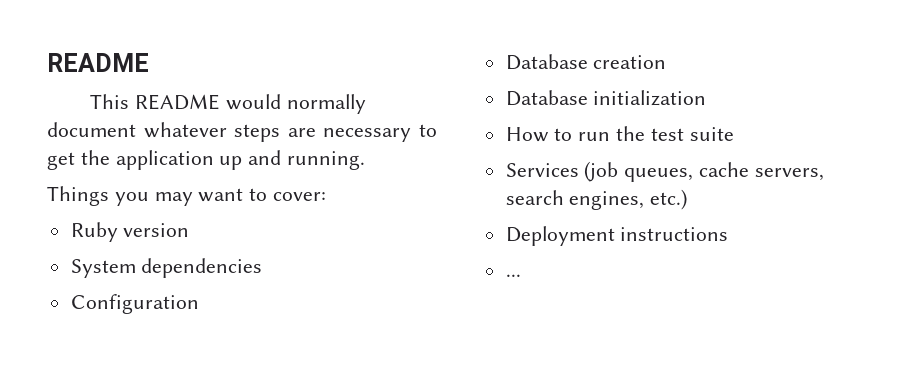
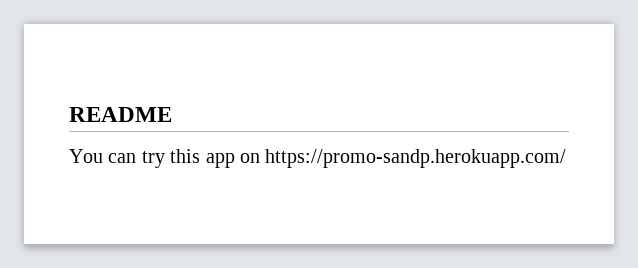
[90,94,366,114] [47,122,437,142] [47,150,366,170] [47,186,327,206] [70,222,190,242] [70,258,263,278] [70,294,199,314] [505,54,667,70] [505,90,707,106] [505,126,734,142] [505,161,824,182] [505,189,688,210] [505,226,729,246] [505,274,521,277] This README would normally document whatever steps are necessary to get the application up and running. // Things you may want to cover: // Ruby version // System dependencies // Configuration // Database creation // Database initialization // How to run the test suite // Services (job queues, cache servers, search engines, etc.) // Deployment instructions // ... -> [69,149,567,168] You can try this app on https://promo-sandp.herokuapp.com/

